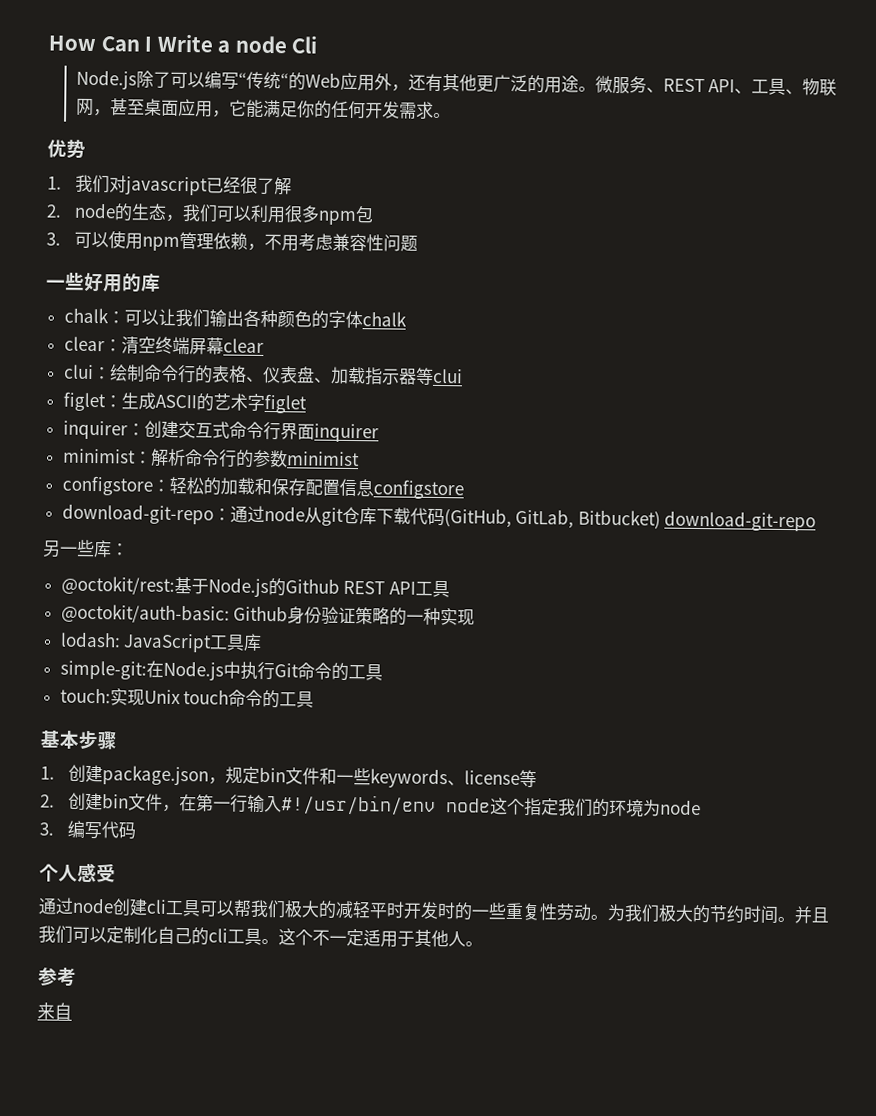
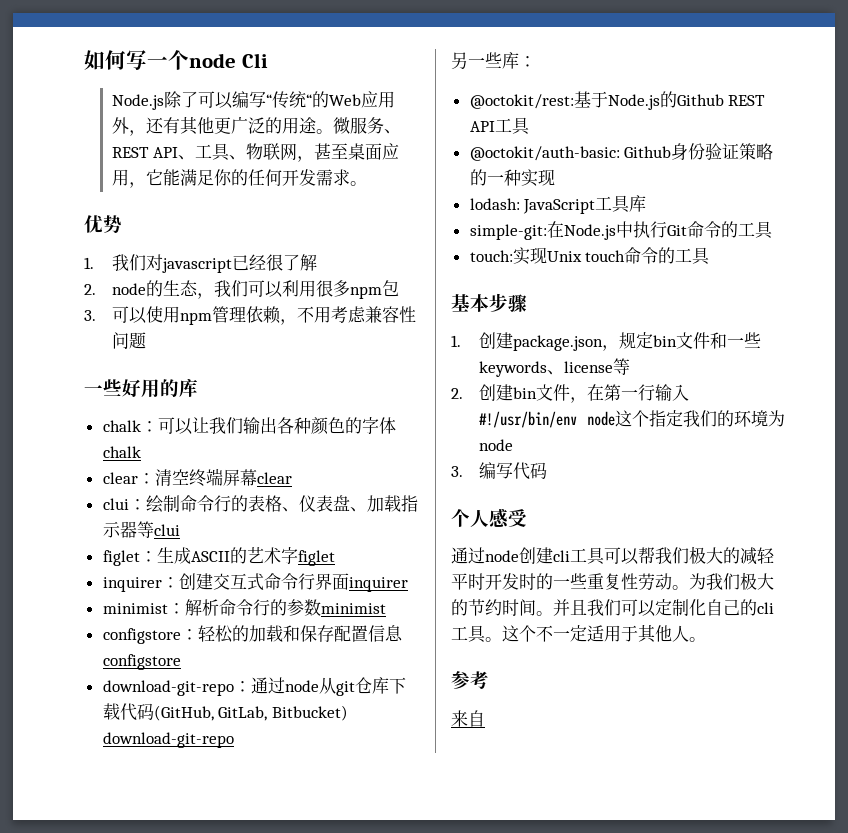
[48,33,231,53] How Can I Write a -> [84,50,189,70] 如何写一个

